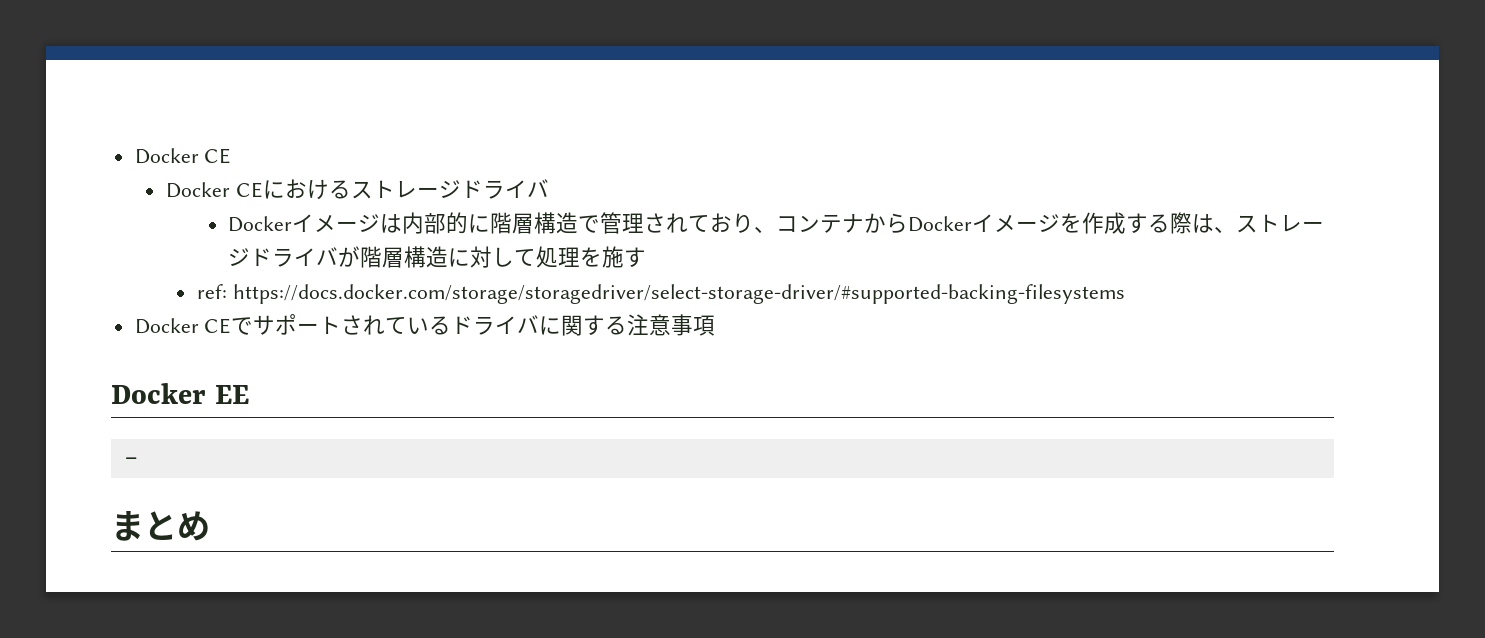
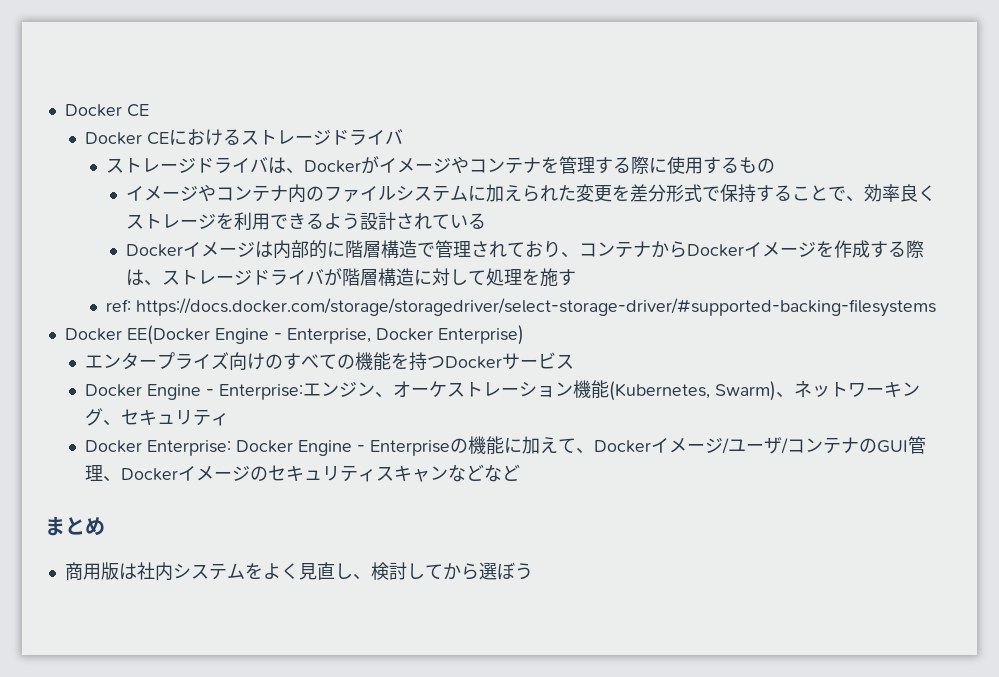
(549, 188) none -> [105,156,775,175] [126,184,937,203] [126,212,487,230] // ストレージドライバは、Dockerがイメージやコンテナを管理する際に使用するもの // イメージやコンテナ内のファイルシステムに加えられた変更を差分形式で保持することで、効率良くストレージを利用できるよう設計されている
[204,314,716,336] [111,383,249,404] [123,457,138,465] [111,511,210,541] CEでサポートされているドライバに関する注意事項 // Docker EE // - // まとめ -> [126,325,524,345] [85,352,575,371] [85,380,921,401] [85,408,230,426] [85,436,927,456] [85,464,521,482] [45,517,105,536] [64,562,533,581] EE(Docker Engine - Enterprise, Docker Enterprise) // エンタープライズ向けのすべての機能を持つDockerサービス // Docker Engine - Enterprise:エンジン、オーケストレーション機能(Kubernetes, Swarm)、ネットワーキング、セキュリティ // Docker Enterprise: Docker Engine - Enterpriseの機能に加えて、Dockerイメージ/ユーザ/コンテナのGUI管理、Dockerイメージのセキュリティスキャンなどなど // まとめ // 商用版は社内システムをよく見直し、検討してから選ぼう

